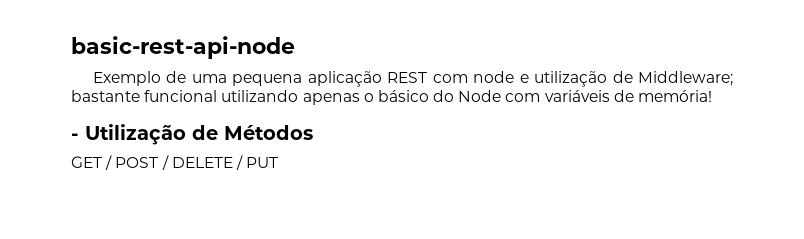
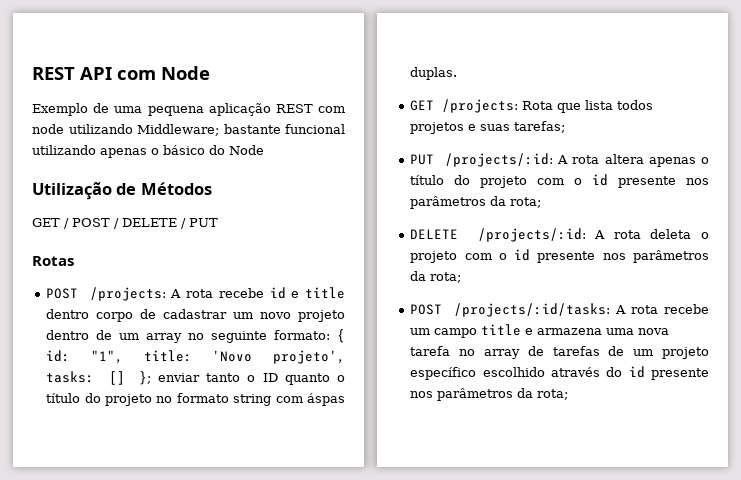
[71,36,295,59] basic-rest-api-node -> [32,66,210,80] REST API com Node
[519,71,633,87] e utilização de -> [68,124,133,134] utilizando
[505,90,713,102] [71,133,79,140] com variáveis de memória! // - -> (264, 150) //
(279, 162) none -> [32,256,74,266] [46,287,345,301] [46,309,345,322] [46,329,345,343] [46,350,345,364] [46,371,345,385] [46,393,345,406] [410,67,458,80] [410,99,654,113] [410,121,566,134] [410,153,709,167] [410,174,709,188] [410,196,542,209] [410,228,709,242] [410,249,709,263] [410,271,462,283] [410,303,709,317] [410,324,670,338] [410,346,709,359] [410,366,709,380] [410,388,569,401] // Rotas // POST /projects: A rota recebe id e title dentro corpo de cadastrar um novo projeto dentro de um array no seguinte formato: { id: "1", title: 'Novo projeto', tasks: [] }; enviar tanto o ID quanto o título do projeto no formato string com áspas duplas. // GET /projects: Rota que lista todos projetos e suas tarefas; // PUT /projects/:id: A rota altera apenas o título do projeto com o id presente nos parâmetros da rota; // DELETE /projects/:id: A rota deleta o projeto com o id presente nos parâmetros da rota; // POST /projects/:id/tasks: A rota recebe um campo title e armazena uma nova tarefa no array de tarefas de um projeto específico escolhido através do id presente nos parâmetros da rota;

